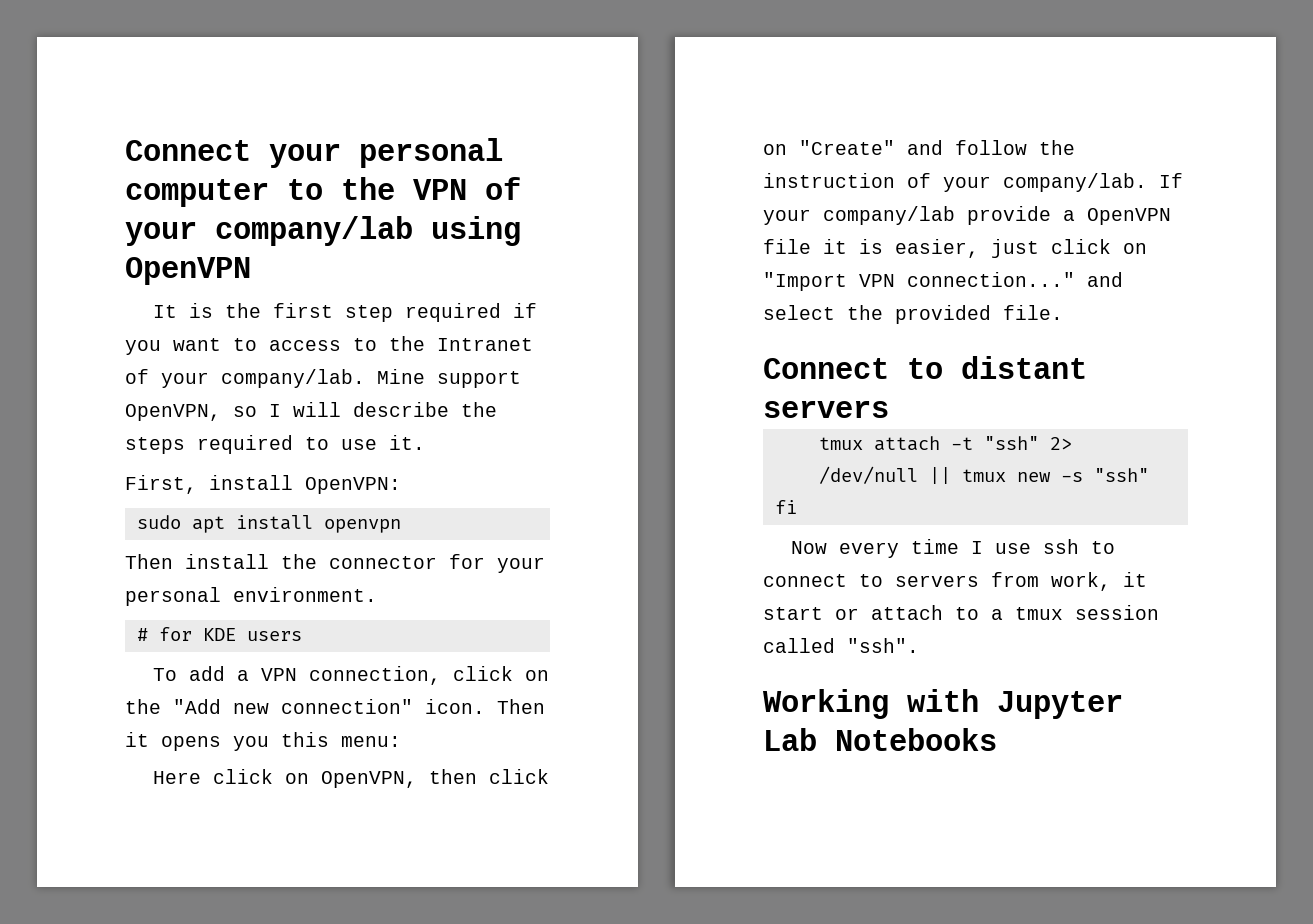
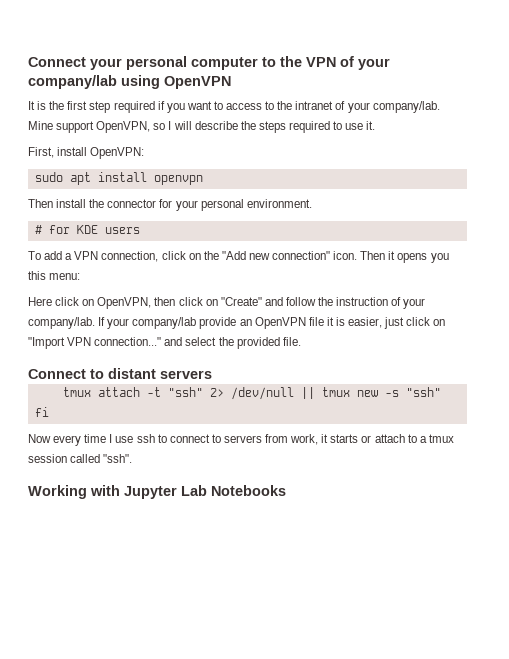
[437,338,533,351] Intranet -> [295,101,334,110] intranet
[1063,210,1075,221] a -> [239,319,252,326] an
[763,607,823,620] start -> [330,434,359,443] starts

